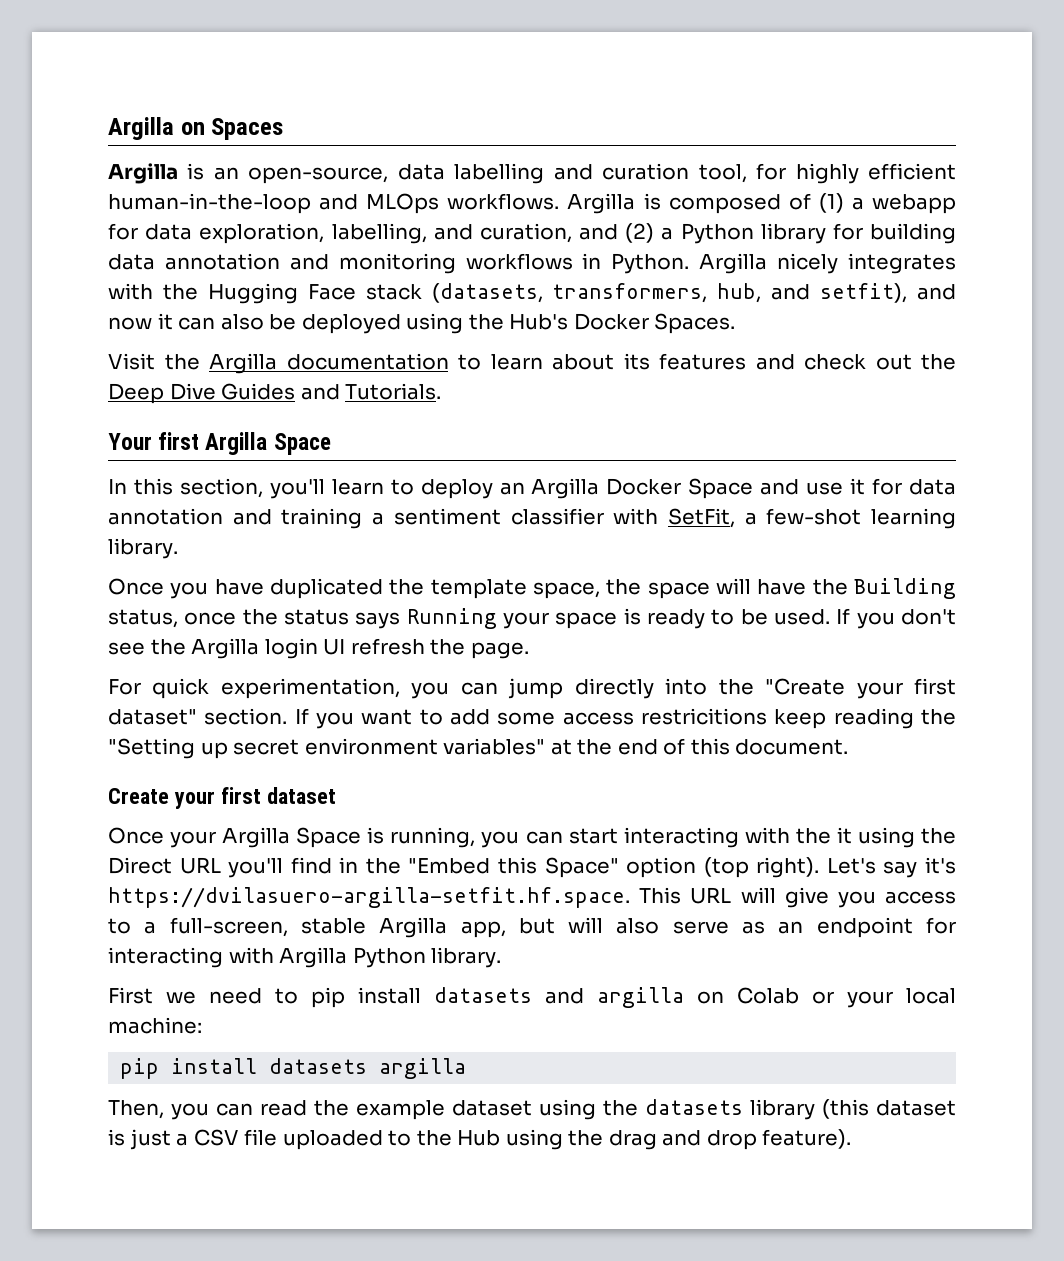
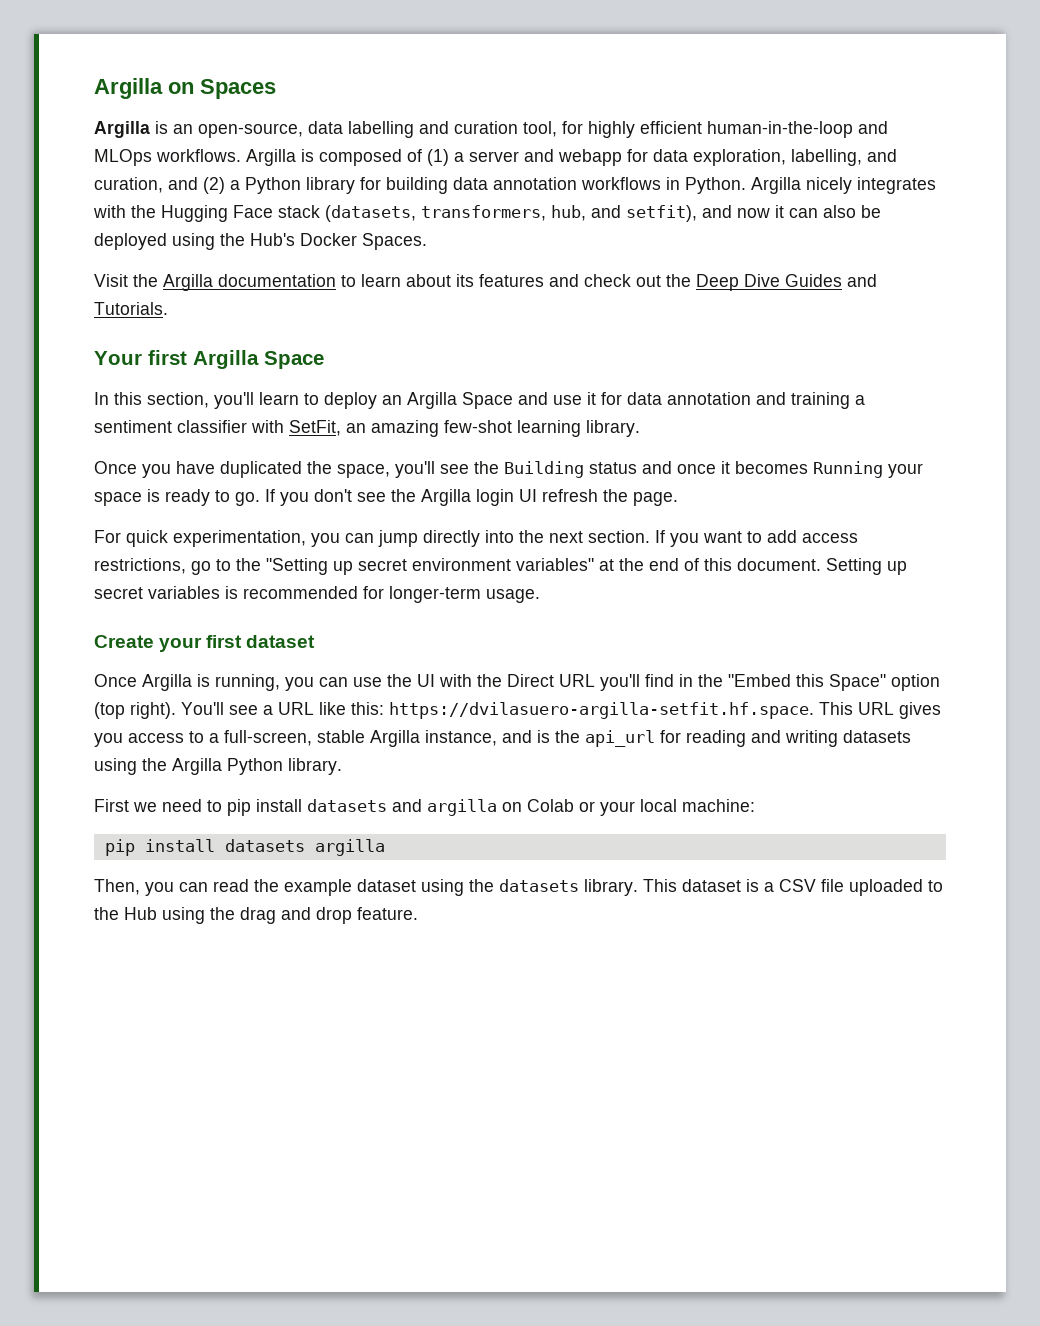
(864, 203) none -> [469,149,554,162] server and
[289,253,456,274] and monitoring -> (577, 183) none
[606,478,682,495] Docker -> (457, 400) none
[744,512,757,525] a -> [346,420,439,437] an amazing
[430,578,957,599] [108,609,401,629] template space, the space will have the Building status, once the status says -> [337,461,808,478] space, you'll see the Building status and once it becomes
[740,609,831,625] be used. -> [235,492,260,506] go.
[765,678,957,699] [108,709,197,725] "Create your first dataset" -> [549,531,583,543] next
[497,708,914,729] some access restricitions keep reading -> [802,533,858,543] [94,558,231,575] access restrictions, go to
(849, 747) none -> [826,558,907,575] [94,586,540,603] Setting up secret variables is recommended for longer-term usage.
[170,827,362,848] your Argilla Space -> [142,674,192,691] Argilla
[568,827,915,848] start interacting with the it using -> [353,674,472,687] use the UI with
[826,857,956,878] Let's say it's -> [181,702,384,715] You'll see a URL like this:
[740,887,829,908] will give -> [899,702,941,719] gives
[460,917,956,938] [108,947,274,968] app, but will also serve as an endpoint for interacting with -> [425,730,911,747] [94,758,167,775] instance, and is the api_url for reading and writing datasets using the
[750,1099,869,1120] library (this -> [584,879,677,896] library. This
[129,1129,171,1150] just -> (759, 885) none
[762,1129,852,1149] feature). -> [357,907,418,920] feature.

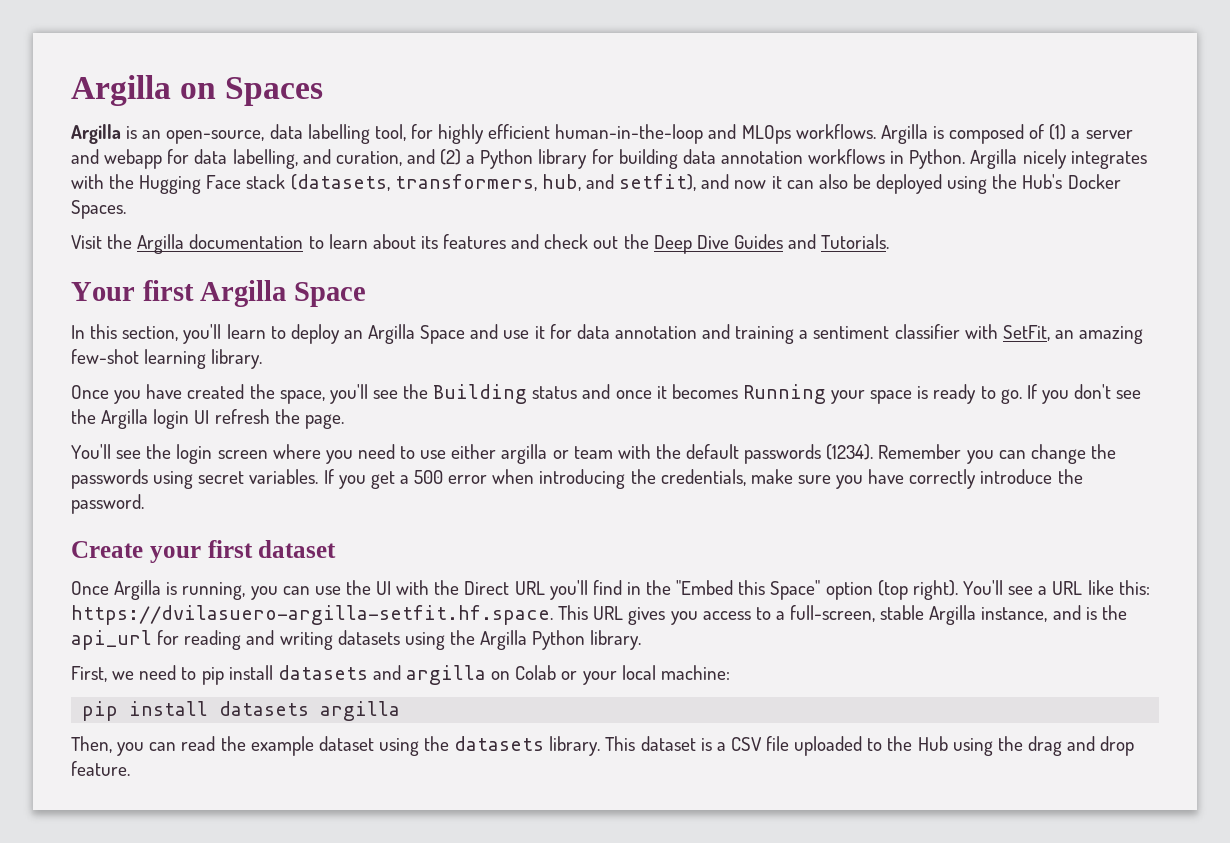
[419,121,518,134] and curation -> (370, 134) none
[693,149,786,166] exploration, -> (228, 156) none
[220,461,302,478] duplicated -> [187,384,245,399] created
[94,530,858,547] [94,558,907,575] [94,586,540,603] For quick experimentation, you can jump directly into the next section. If you want to add access restrictions, go to the "Setting up secret environment variables" at the end of this document. Setting up secret variables is recommended for longer-term usage. -> [71,444,1116,464] [71,469,1083,489] [71,494,144,514] You'll see the login screen where you need to use either argilla or team with the default passwords (1234). Remember you can change the passwords using secret variables. If you get a 500 error when introducing the credentials, make sure you have correctly introduce the password.
[94,799,129,812] First -> [71,666,107,682] First,

